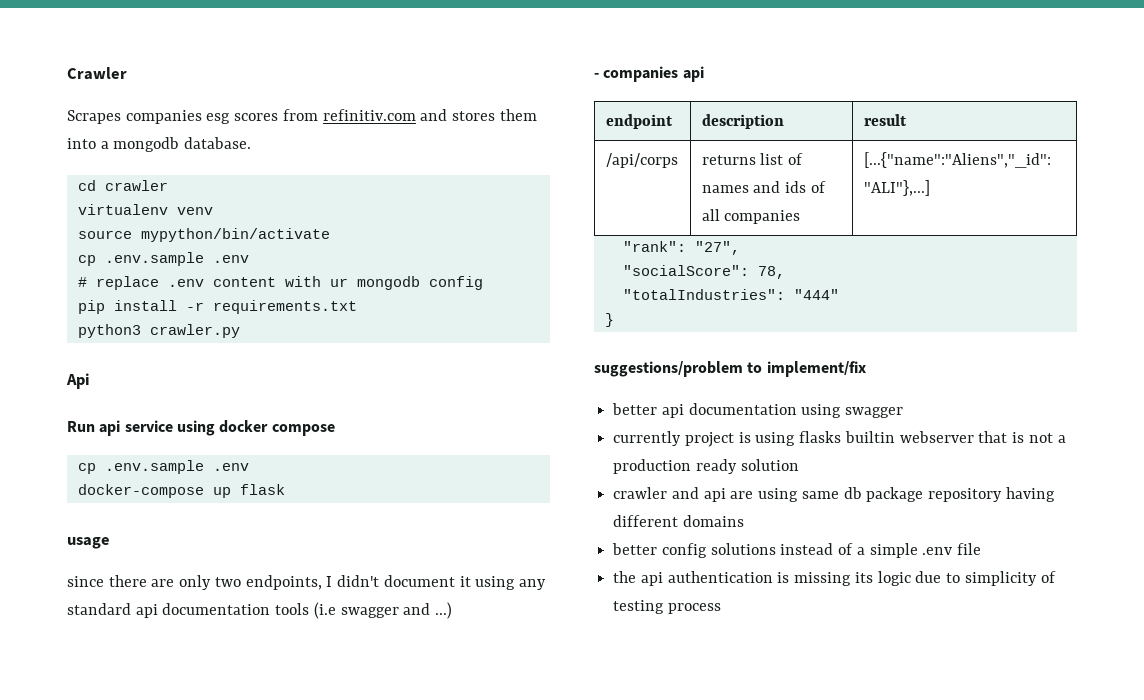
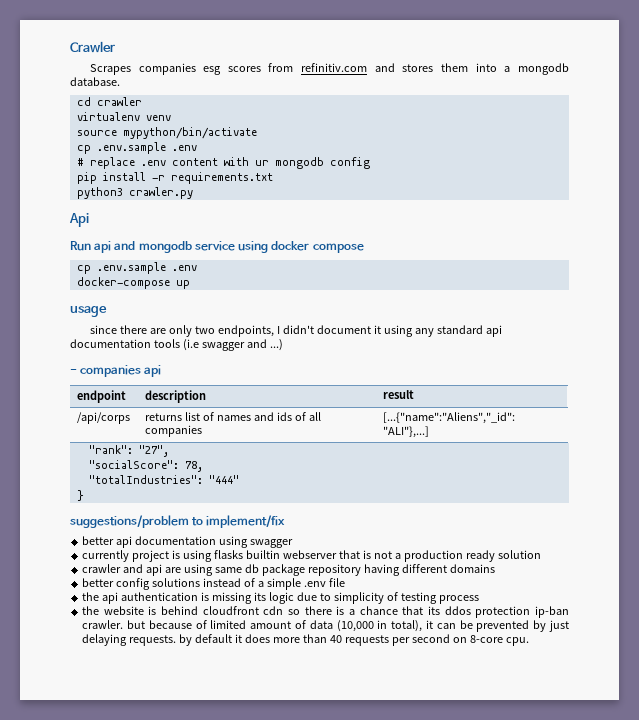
(121, 428) none -> [114,241,192,253] and mongodb
[239,484,285,495] flask -> (190, 284) none
(721, 608) none -> [82,606,570,618] [82,620,569,632] [82,634,529,646] // the website is behind cloudfront cdn so there is a chance that its ddos protection ip-ban crawler. but because of limited amount of data (10,000 in total), it can be prevented by just delaying requests. by default it does more than 40 requests per second on 8-core cpu.

